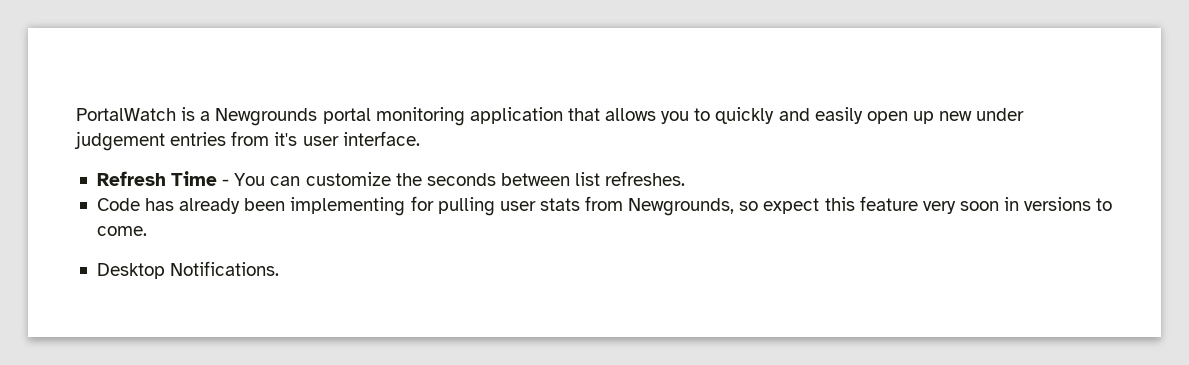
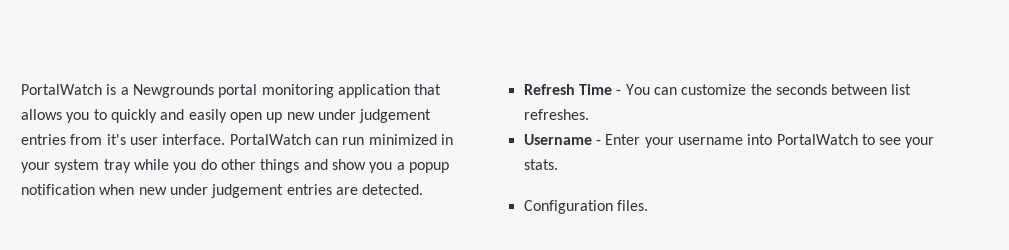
(420, 138) none -> [229,134,453,145] [21,159,449,173] [21,184,424,198] PortalWatch can run minimized in your system tray while you do other things and show you a popup notification when new under judgement entries are detected.
[96,196,1113,216] [96,226,147,236] [96,261,280,279] Code has already been implementing for pulling user stats from Newgrounds, so expect this feature very soon in versions to come. // Desktop Notifications. -> [523,134,935,148] [523,159,558,170] [523,200,648,214] Username - Enter your username into PortalWatch to see your stats. // Configuration files.

